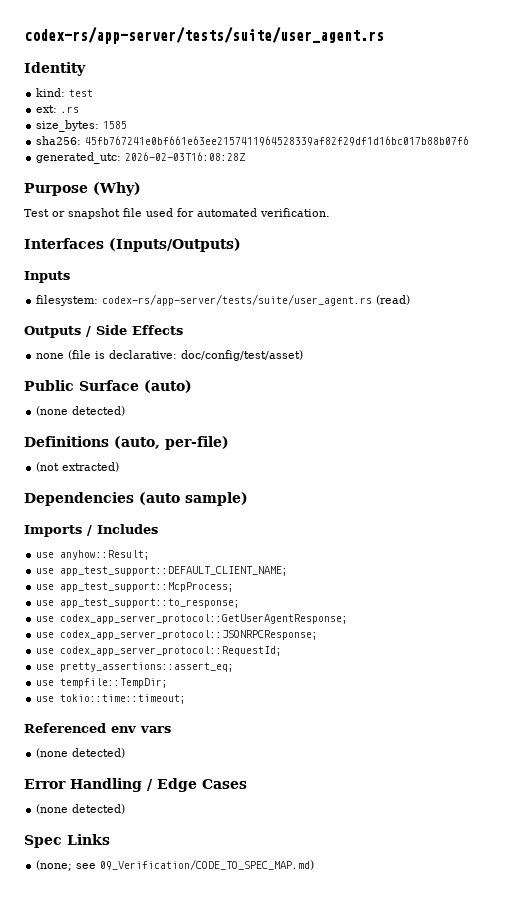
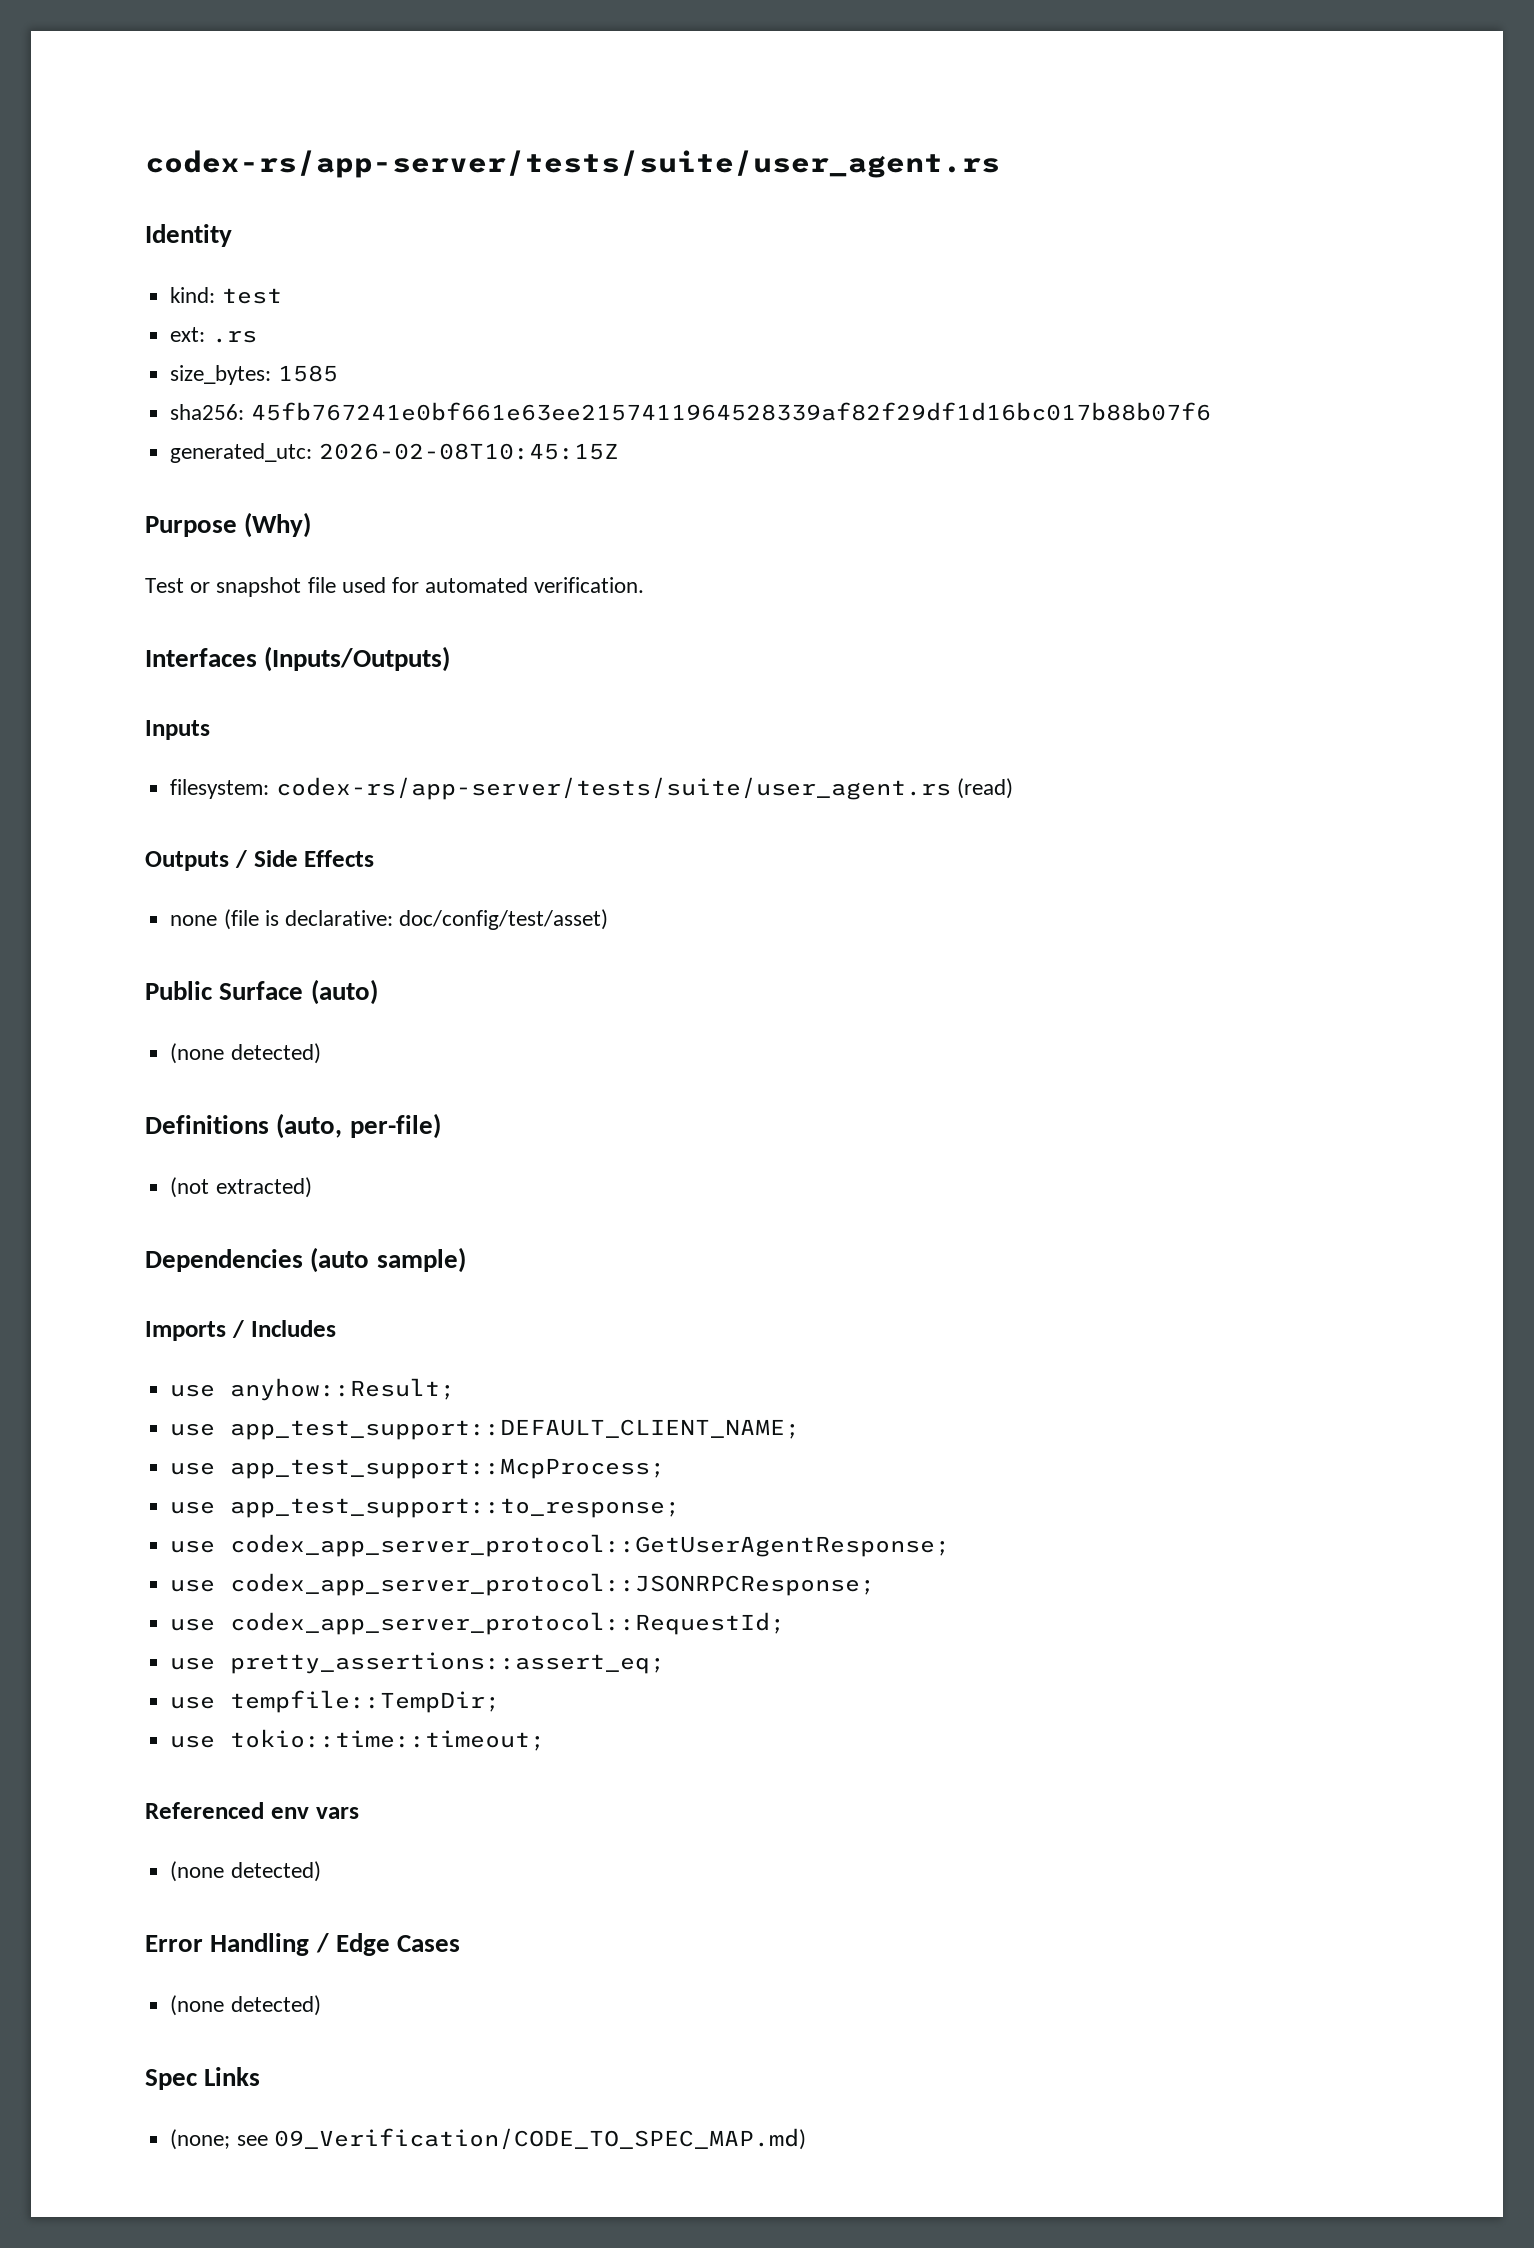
[125,152,247,161] 2026-02-03T16:08:28Z -> [318,443,619,460] 2026-02-08T10:45:15Z

